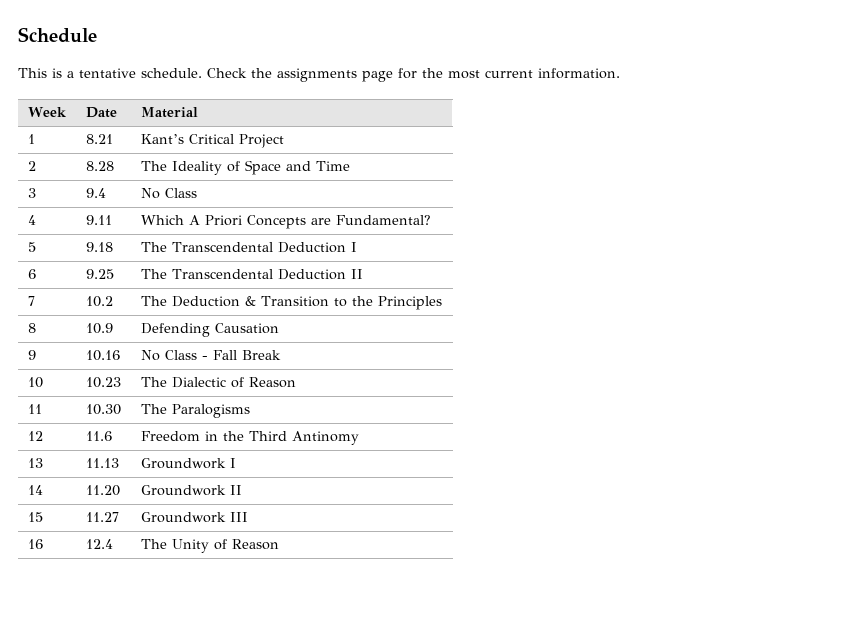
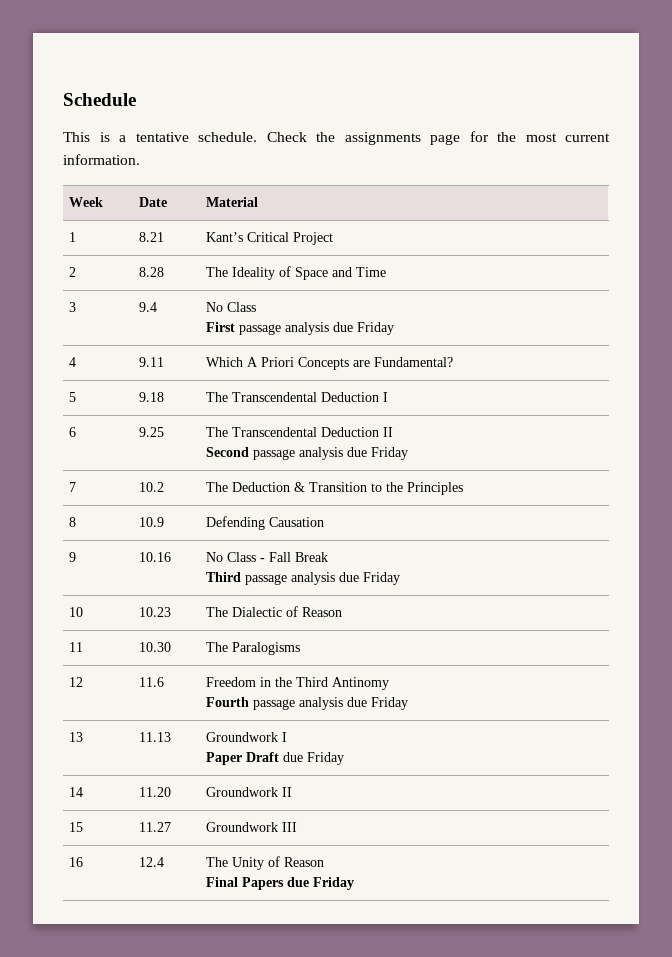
(197, 193) none -> [206,322,395,335] // First passage analysis due Friday
(363, 274) none -> [206,447,409,460] // Second passage analysis due Friday
(281, 355) none -> [206,572,401,585] // Third passage analysis due Friday
(359, 438) none -> [206,697,409,710] // Fourth passage analysis due Friday
(236, 463) none -> [206,752,345,765] // Paper Draft due Friday
(279, 544) none -> [206,877,355,890] // Final Papers due Friday

